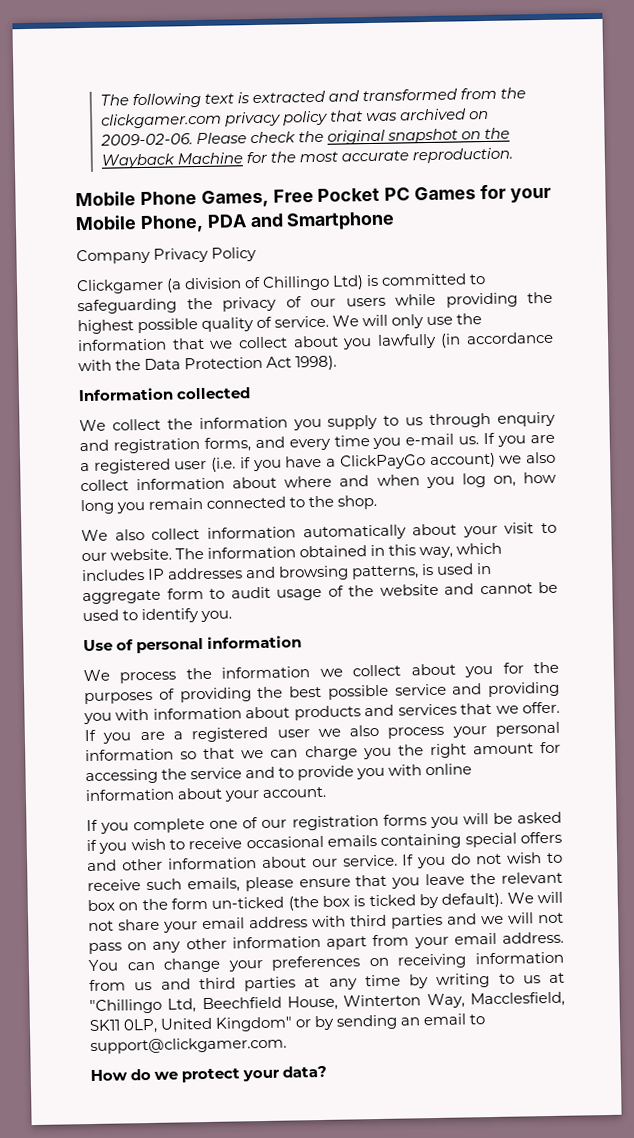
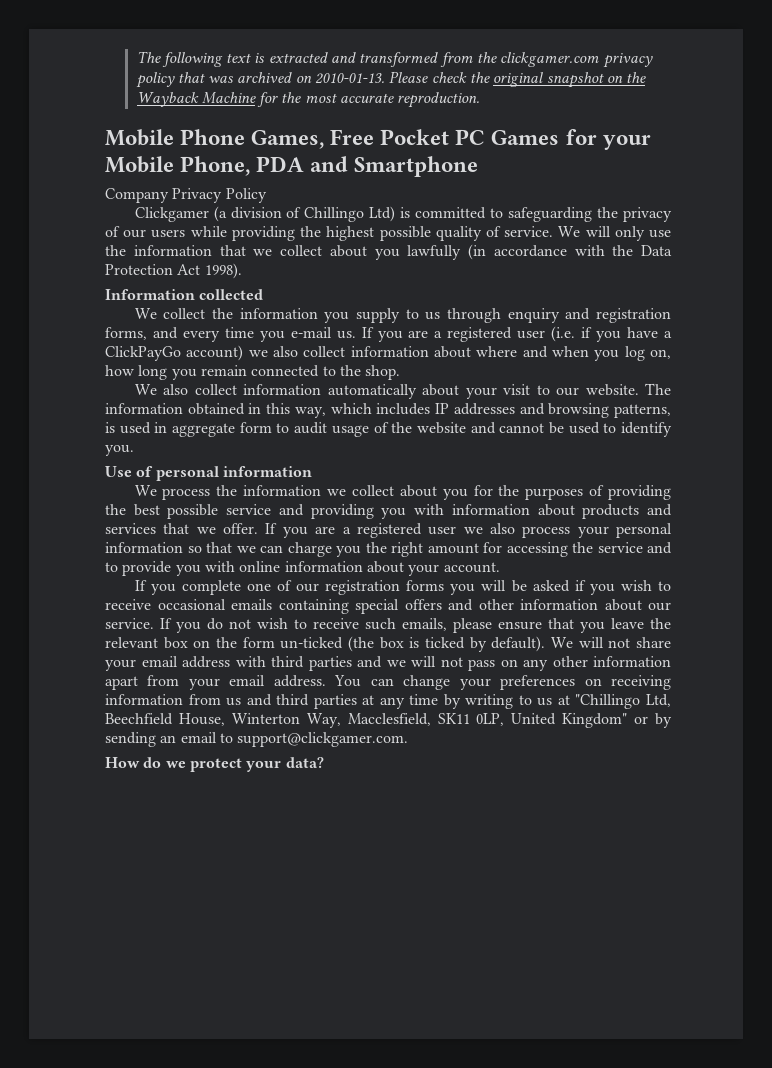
[99,133,193,146] 2009-02-06. -> [315,73,386,84] 2010-01-13.

